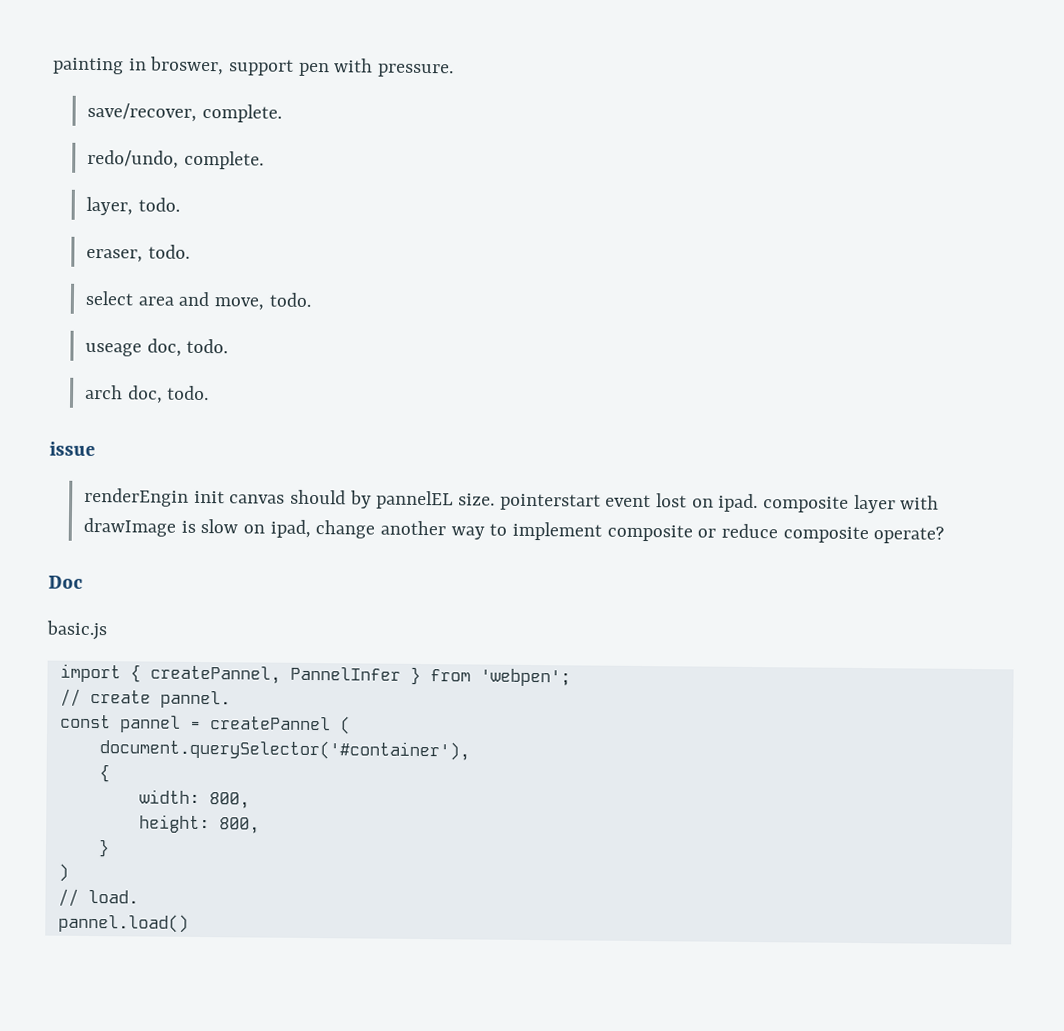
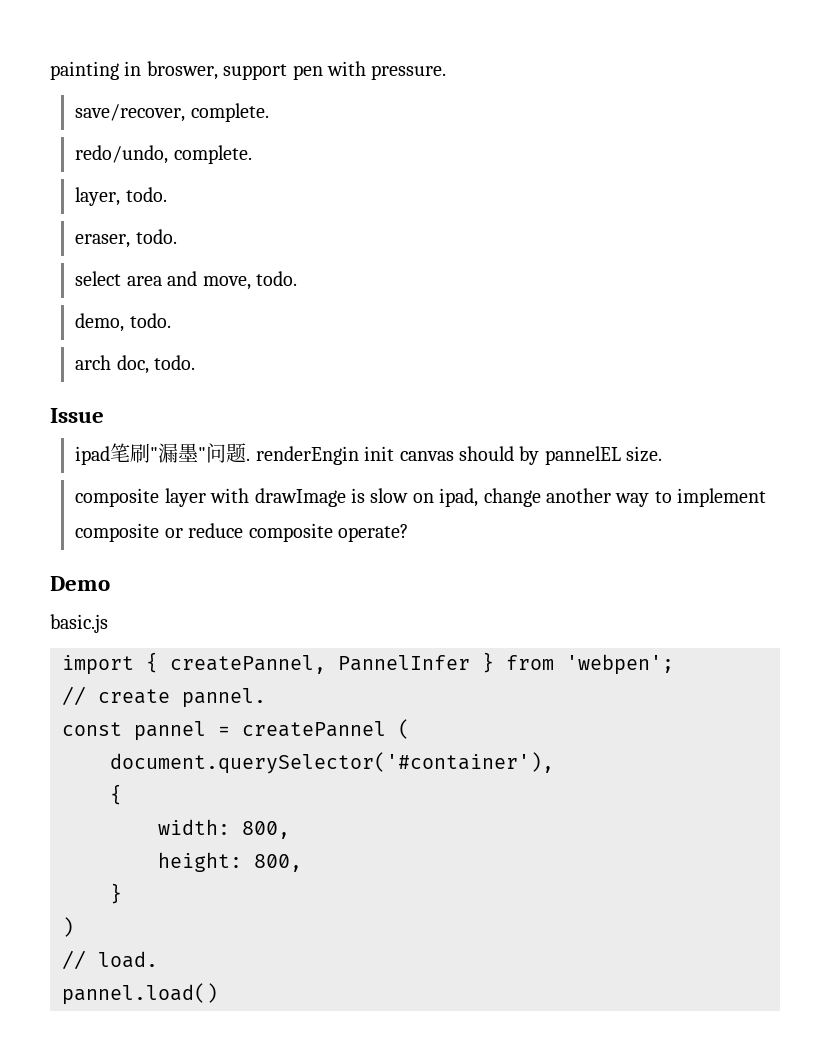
[84,338,182,357] useage doc, -> [75,313,125,332] demo,
[49,441,95,457] issue // -> [50,408,104,423] [75,443,251,465] Issue // ipad笔刷"漏墨"问题.
[499,493,759,513] pointerstart event lost on ipad. -> (663, 454) //
[48,575,83,589] Doc -> [50,576,110,591] Demo

